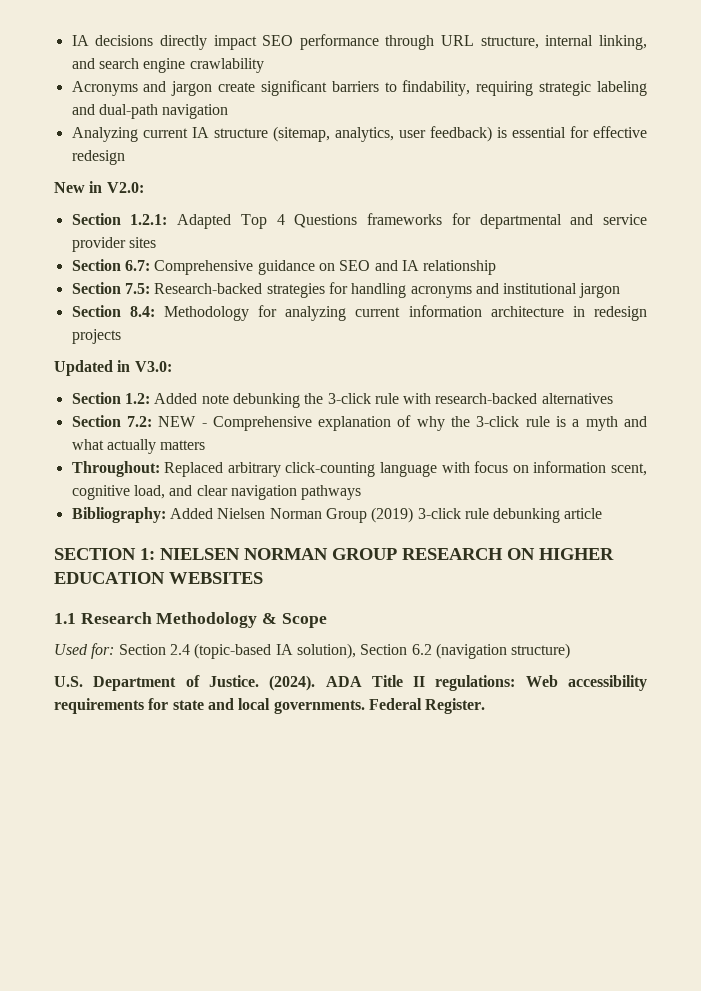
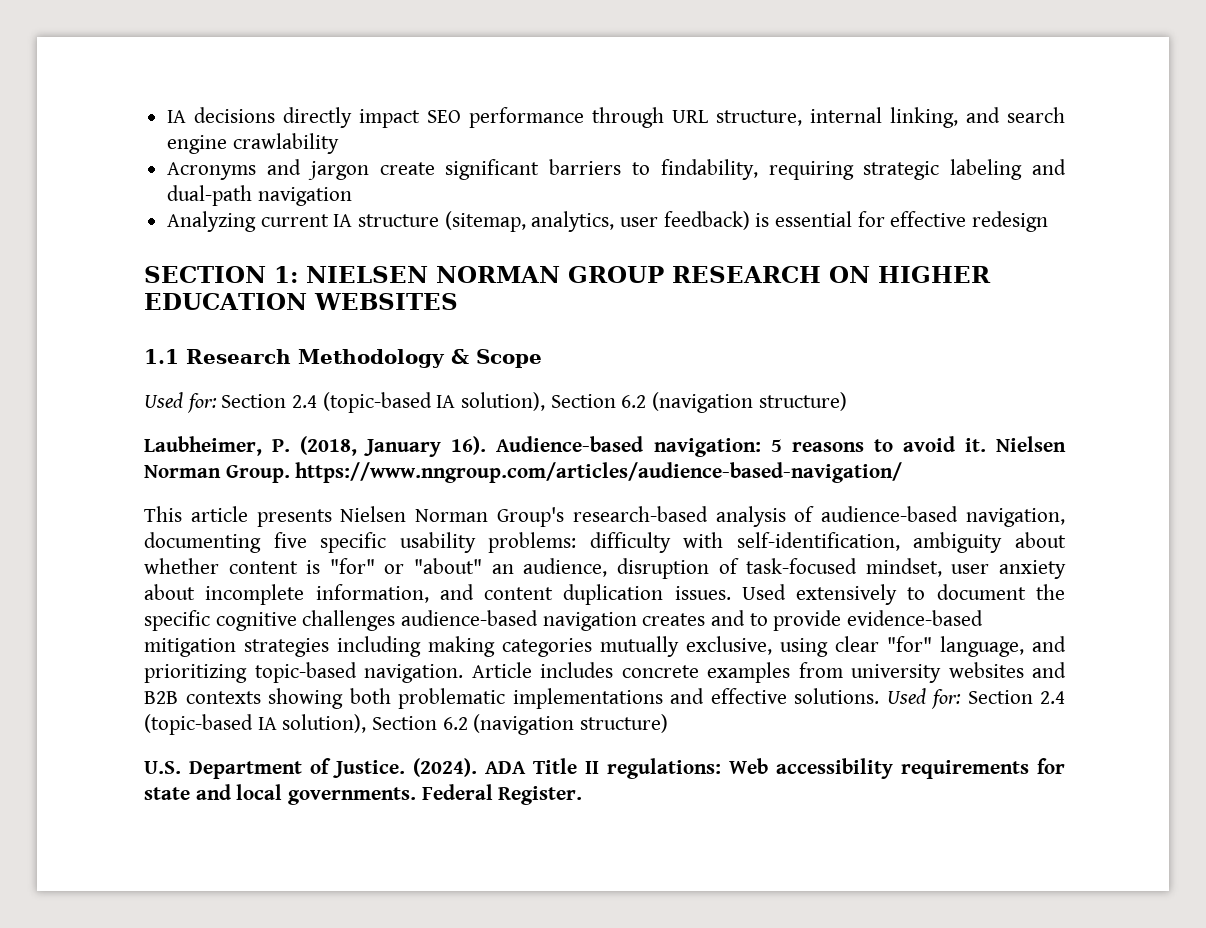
[54,181,144,193] [71,213,648,229] [71,237,156,252] [71,259,497,275] [71,282,621,298] [71,305,647,321] [71,329,121,344] [54,360,172,376] [71,392,613,408] [71,415,647,431] [71,439,206,454] [71,461,648,477] [71,485,362,500] [71,507,603,523] // New in V2.0: // Section 1.2.1: Adapted Top 4 Questions frameworks for departmental and service provider sites // Section 6.7: Comprehensive guidance on SEO and IA relationship // Section 7.5: Research-backed strategies for handling acronyms and institutional jargon // Section 8.4: Methodology for analyzing current information architecture in redesign projects // Updated in V3.0: // Section 1.2: Added note debunking the 3-click rule with research-backed alternatives // Section 7.2: NEW - Comprehensive explanation of why the 3-click rule is a myth and what actually matters // Throughout: Replaced arbitrary click-counting language with focus on information scent, cognitive load, and clear navigation pathways // Bibliography: Added Nielsen Norman Group (2019) 3-click rule debunking article -> (1049, 221) none
(571, 651) none -> [144,436,1067,457] [144,462,903,483] [144,506,1065,527] [144,532,1066,553] [144,558,1067,579] [144,584,1065,605] [144,610,984,631] [144,636,1066,657] [144,662,1066,683] [144,688,1065,709] [144,714,669,735] // Laubheimer, P. (2018, January 16). Audience-based navigation: 5 reasons to avoid it. Nielsen Norman Group. https://www.nngroup.com/articles/audience-based-navigation/ // This article presents Nielsen Norman Group's research-based analysis of audience-based navigation, documenting five specific usability problems: difficulty with self-identification, ambiguity about whether content is "for" or "about" an audience, disruption of task-focused mindset, user anxiety about incomplete information, and content duplication issues. Used extensively to document the specific cognitive challenges audience-based navigation creates and to provide evidence-based mitigation strategies including making categories mutually exclusive, using clear "for" language, and prioritizing topic-based navigation. Article includes concrete examples from university websites and B2B contexts showing both problematic implementations and effective solutions. Used for: Section 2.4 (topic-based IA solution), Section 6.2 (navigation structure)

